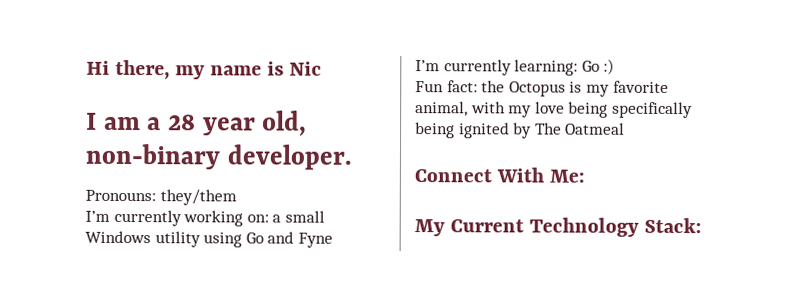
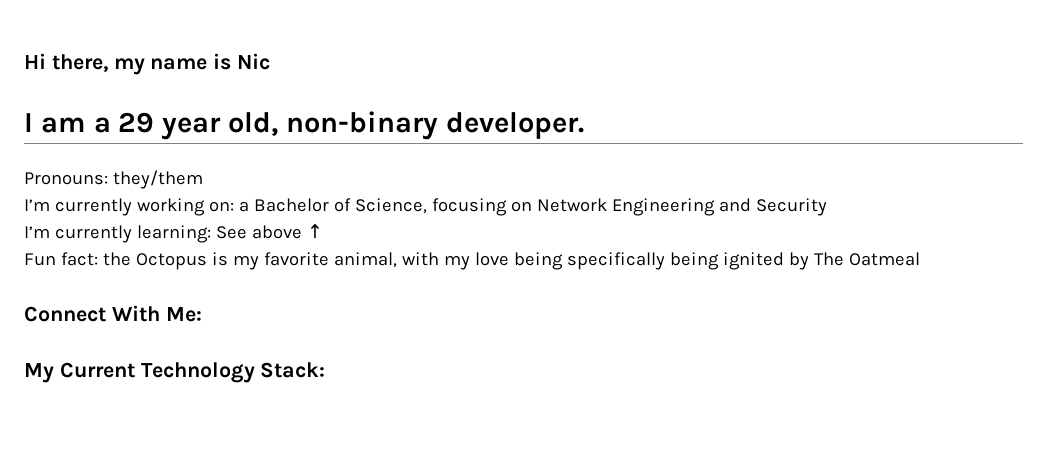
[168,114,197,131] 28 -> [118,112,155,133] 29
[284,210,325,223] [85,230,333,248] small Windows utility using Go and Fyne -> [253,198,827,216] Bachelor of Science, focusing on Network Engineering and Security
[581,58,616,75] Go :) -> [215,224,323,239] See above ↑

